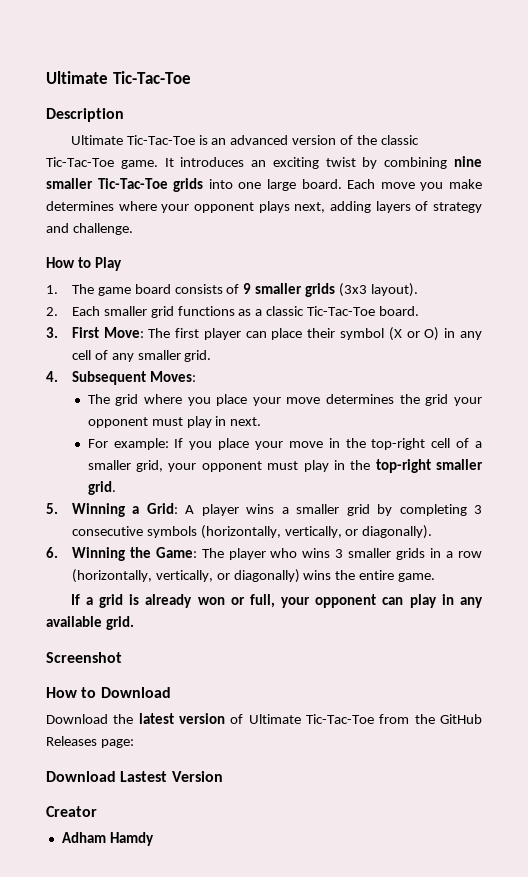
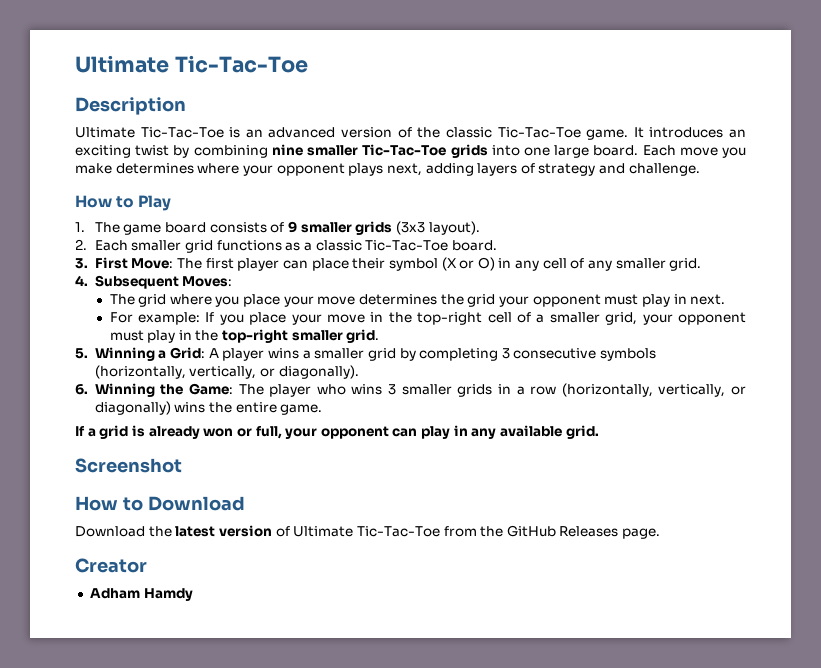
[100,739,134,748] [46,771,223,782] page: // Download Lastest Version -> [622,528,661,539] page.

